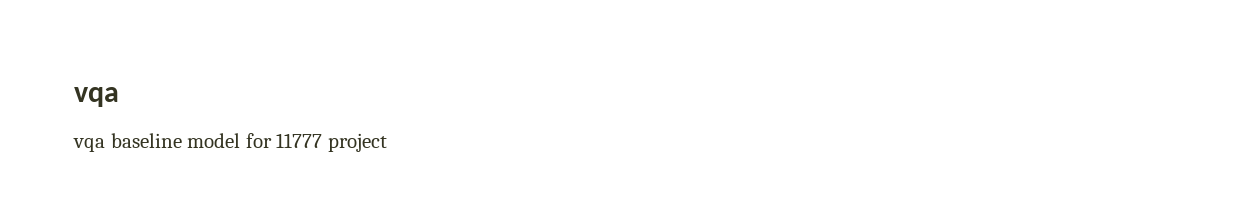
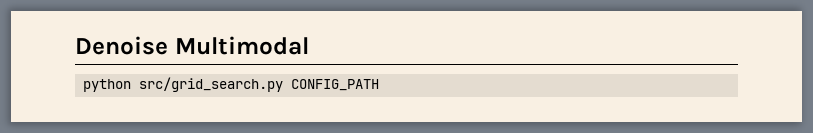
[74,87,119,107] [73,133,387,152] vqa // vqa baseline model for 11777 project -> [75,36,309,55] [83,77,380,92] Denoise Multimodal // python src/grid_search.py CONFIG_PATH

